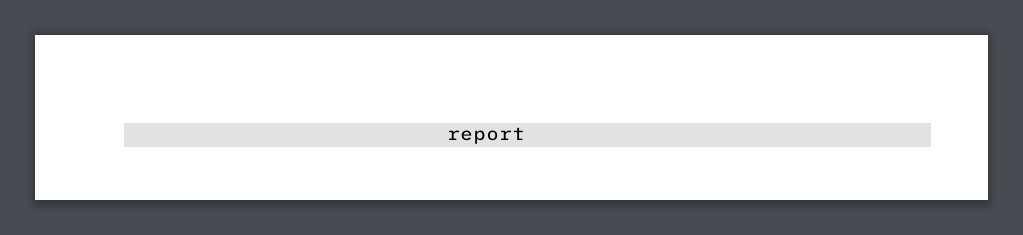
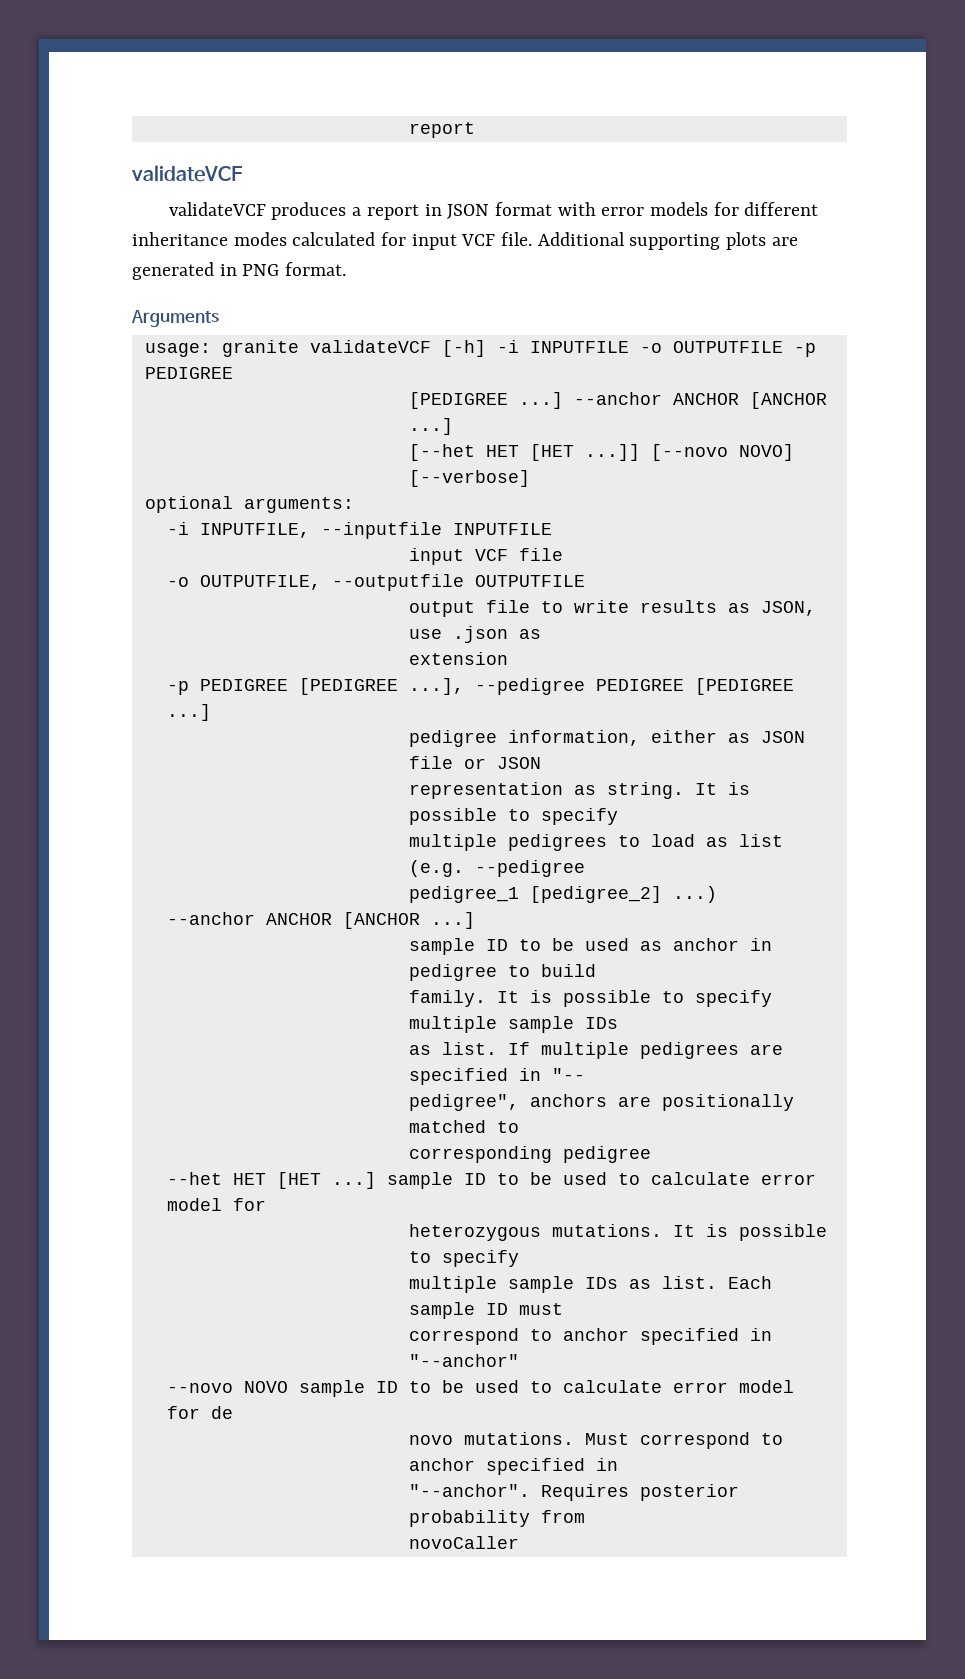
[447,127,526,144] report -> [408,122,475,138] [131,165,242,182] [168,202,819,220] [132,232,798,250] [132,262,347,280] [131,310,219,327] [144,340,816,357] [144,367,233,379] [408,392,827,409] [408,418,453,435] [408,444,794,461] [408,470,530,487] [144,496,354,513] [166,522,552,539] [408,548,563,565] [166,574,585,591] [408,600,816,617] [408,626,541,643] [408,652,508,665] [166,678,794,695] [166,704,211,721] [408,730,805,747] [408,756,541,769] [408,782,750,799] [408,808,618,825] [408,834,783,851] [408,860,585,877] [408,886,717,903] [166,912,475,929] [408,938,772,955] [408,964,596,981] [408,990,772,1007] [408,1016,618,1033] [408,1042,783,1059] [408,1068,585,1085] [408,1094,794,1111] [408,1120,519,1133] [408,1146,651,1163] [166,1172,816,1189] [166,1198,266,1211] [408,1224,827,1241] [408,1250,519,1267] [408,1276,772,1293] [408,1302,563,1319] [408,1328,772,1345] [408,1354,519,1367] [166,1380,794,1397] [166,1406,233,1419] [408,1432,783,1449] [408,1458,618,1475] [408,1484,739,1501] [408,1510,585,1527] [408,1536,519,1549] report // validateVCF // validateVCF produces a report in JSON format with error models for different inheritance modes calculated for input VCF file. Additional supporting plots are generated in PNG format. // Arguments // usage: granite validateVCF [-h] -i INPUTFILE -o OUTPUTFILE -p PEDIGREE // [PEDIGREE ...] --anchor ANCHOR [ANCHOR ...] // [--het HET [HET ...]] [--novo NOVO] [--verbose] // optional arguments: // -i INPUTFILE, --inputfile INPUTFILE // input VCF file // -o OUTPUTFILE, --outputfile OUTPUTFILE // output file to write results as JSON, use .json as // extension // -p PEDIGREE [PEDIGREE ...], --pedigree PEDIGREE [PEDIGREE ...] // pedigree information, either as JSON file or JSON // representation as string. It is possible to specify // multiple pedigrees to load as list (e.g. --pedigree // pedigree_1 [pedigree_2] ...) // --anchor ANCHOR [ANCHOR ...] // sample ID to be used as anchor in pedigree to build // family. It is possible to specify multiple sample IDs // as list. If multiple pedigrees are specified in "-- // pedigree", anchors are positionally matched to // corresponding pedigree // --het HET [HET ...] sample ID to be used to calculate error model for // heterozygous mutations. It is possible to specify // multiple sample IDs as list. Each sample ID must // correspond to anchor specified in "--anchor" // --novo NOVO sample ID to be used to calculate error model for de // novo mutations. Must correspond to anchor specified in // "--anchor". Requires posterior probability from // novoCaller

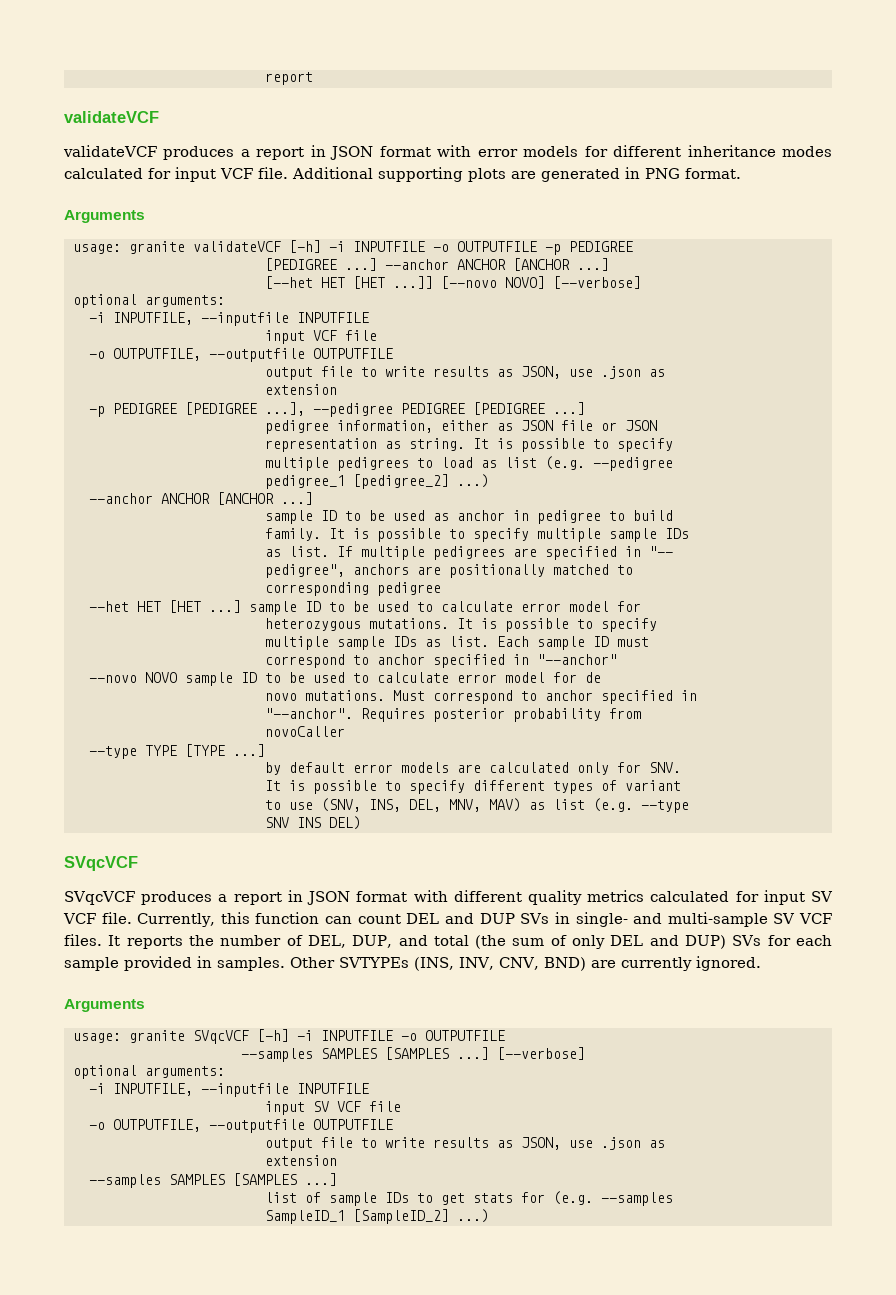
(519, 1542) none -> [88,744,265,759] [264,762,681,775] [264,780,681,794] [264,798,689,813] [264,816,361,830] [64,856,138,871] [64,890,833,905] [63,912,832,927] [64,934,833,949] [64,956,761,971] [64,999,145,1012] [72,1029,505,1044] [240,1047,585,1062] [72,1065,225,1079] [88,1083,369,1097] [264,1101,401,1115] [88,1119,393,1133] [264,1137,665,1151] [264,1155,337,1166] [88,1173,337,1188] [264,1191,673,1206] [264,1209,489,1224] // --type TYPE [TYPE ...] // by default error models are calculated only for SNV. // It is possible to specify different types of variant // to use (SNV, INS, DEL, MNV, MAV) as list (e.g. --type // SNV INS DEL) // SVqcVCF // SVqcVCF produces a report in JSON format with different quality metrics calculated for input SV VCF file. Currently, this function can count DEL and DUP SVs in single- and multi-sample SV VCF files. It reports the number of DEL, DUP, and total (the sum of only DEL and DUP) SVs for each sample provided in samples. Other SVTYPEs (INS, INV, CNV, BND) are currently ignored. // Arguments // usage: granite SVqcVCF [-h] -i INPUTFILE -o OUTPUTFILE // --samples SAMPLES [SAMPLES ...] [--verbose] // optional arguments: // -i INPUTFILE, --inputfile INPUTFILE // input SV VCF file // -o OUTPUTFILE, --outputfile OUTPUTFILE // output file to write results as JSON, use .json as // extension // --samples SAMPLES [SAMPLES ...] // list of sample IDs to get stats for (e.g. --samples // SampleID_1 [SampleID_2] ...)

